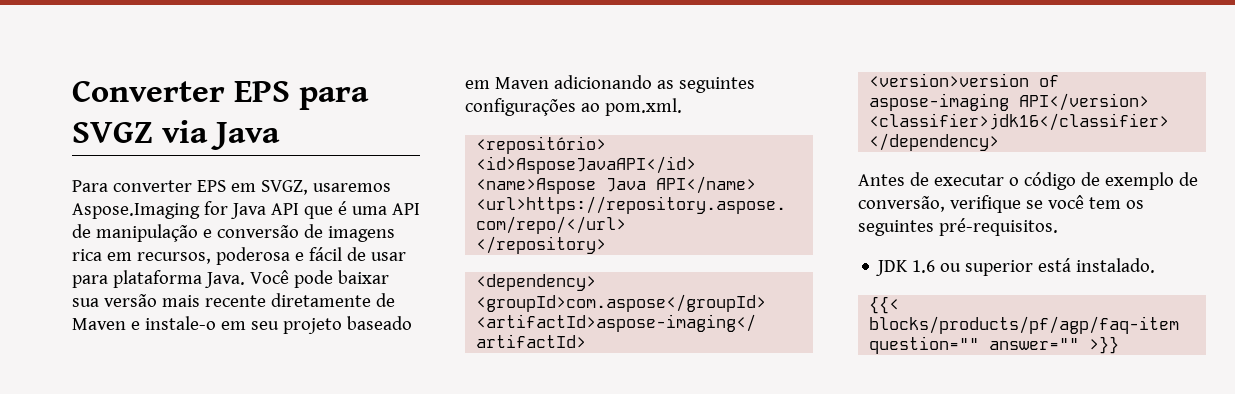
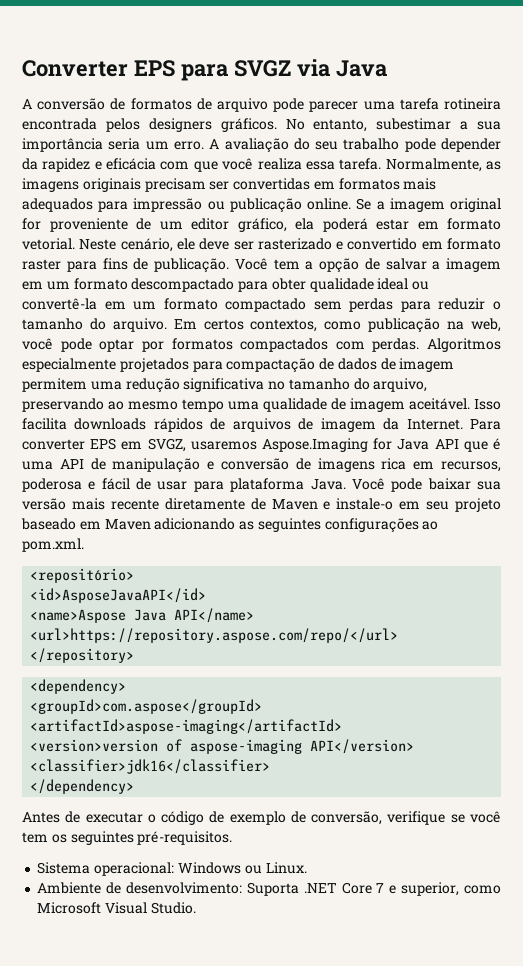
(281, 136) none -> [22,98,501,112] [22,118,501,132] [22,138,502,153] [22,158,502,172] [22,178,437,192] [22,198,502,213] [22,218,501,232] [22,238,502,252] [22,258,501,273] [22,278,430,292] [22,298,501,312] [22,318,502,333] [22,338,501,352] [22,358,455,373] [22,378,428,393] [22,398,501,412] [22,418,463,432] A conversão de formatos de arquivo pode parecer uma tarefa rotineira encontrada pelos designers gráficos. No entanto, subestimar a sua importância seria um erro. A avaliação do seu trabalho pode depender da rapidez e eficácia com que você realiza essa tarefa. Normalmente, as imagens originais precisam ser convertidas em formatos mais adequados para impressão ou publicação online. Se a imagem original for proveniente de um editor gráfico, ela poderá estar em formato vetorial. Neste cenário, ele deve ser rasterizado e convertido em formato raster para fins de publicação. Você tem a opção de salvar a imagem em um formato descompactado para obter qualidade ideal ou convertê-la em um formato compactado sem perdas para reduzir o tamanho do arquivo. Em certos contextos, como publicação na web, você pode optar por formatos compactados com perdas. Algoritmos especialmente projetados para compactação de dados de imagem permitem uma redução significativa no tamanho do arquivo, preservando ao mesmo tempo uma qualidade de imagem aceitável. Isso facilita downloads rápidos de arquivos de imagem da Internet.
[876,258,1156,276] [869,296,900,314] [869,316,1180,334] [869,336,1120,354] JDK 1.6 ou superior está instalado. // {{< blocks/products/pf/agp/faq-item question="" answer="" >}} -> [37,862,307,876] [37,882,501,896] [37,902,196,914] Sistema operacional: Windows ou Linux. // Ambiente de desenvolvimento: Suporta .NET Core 7 e superior, como Microsoft Visual Studio.

